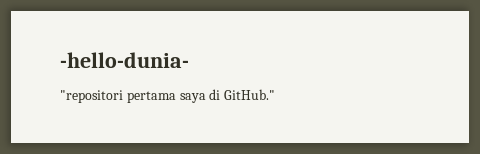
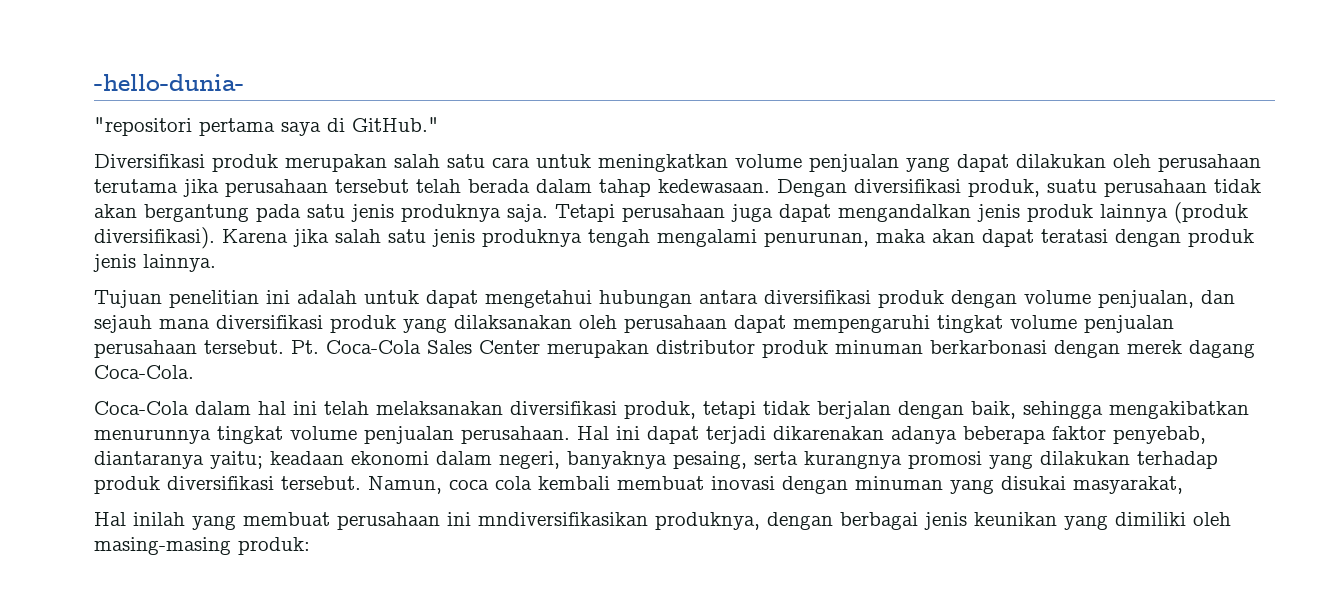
(276, 94) none -> [94,154,1261,172] [94,179,1261,197] [94,202,1248,224] [94,227,1254,249] [93,254,216,272] [94,290,1235,308] [94,315,1174,333] [94,340,1255,358] [94,365,194,379] [94,401,1249,419] [94,426,1206,444] [94,451,1218,469] [94,476,1183,494] [94,512,1231,530] [94,537,310,555] // Diversifikasi produk merupakan salah satu cara untuk meningkatkan volume penjualan yang dapat dilakukan oleh perusahaan terutama jika perusahaan tersebut telah berada dalam tahap kedewasaan. Dengan diversifikasi produk, suatu perusahaan tidak akan bergantung pada satu jenis produknya saja. Tetapi perusahaan juga dapat mengandalkan jenis produk lainnya (produk diversifikasi). Karena jika salah satu jenis produknya tengah mengalami penurunan, maka akan dapat teratasi dengan produk jenis lainnya. // Tujuan penelitian ini adalah untuk dapat mengetahui hubungan antara diversifikasi produk dengan volume penjualan, dan sejauh mana diversifikasi produk yang dilaksanakan oleh perusahaan dapat mempengaruhi tingkat volume penjualan perusahaan tersebut. Pt. Coca-Cola Sales Center merupakan distributor produk minuman berkarbonasi dengan merek dagang Coca-Cola. // Coca-Cola dalam hal ini telah melaksanakan diversifikasi produk, tetapi tidak berjalan dengan baik, sehingga mengakibatkan menurunnya tingkat volume penjualan perusahaan. Hal ini dapat terjadi dikarenakan adanya beberapa faktor penyebab, diantaranya yaitu; keadaan ekonomi dalam negeri, banyaknya pesaing, serta kurangnya promosi yang dilakukan terhadap produk diversifikasi tersebut. Namun, coca cola kembali membuat inovasi dengan minuman yang disukai masyarakat, // Hal inilah yang membuat perusahaan ini mndiversifikasikan produknya, dengan berbagai jenis keunikan yang dimiliki oleh masing-masing produk:

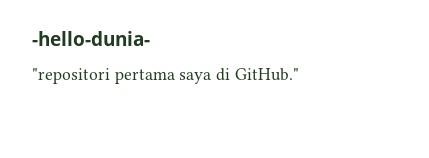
[94,154,1261,172] [94,179,1261,197] [94,202,1248,224] [94,227,1254,249] [93,254,216,272] [94,290,1235,308] [94,315,1174,333] [94,340,1255,358] [94,365,194,379] [94,401,1249,419] [94,426,1206,444] [94,451,1218,469] [94,476,1183,494] [94,512,1231,530] [94,537,310,555] // Diversifikasi produk merupakan salah satu cara untuk meningkatkan volume penjualan yang dapat dilakukan oleh perusahaan terutama jika perusahaan tersebut telah berada dalam tahap kedewasaan. Dengan diversifikasi produk, suatu perusahaan tidak akan bergantung pada satu jenis produknya saja. Tetapi perusahaan juga dapat mengandalkan jenis produk lainnya (produk diversifikasi). Karena jika salah satu jenis produknya tengah mengalami penurunan, maka akan dapat teratasi dengan produk jenis lainnya. // Tujuan penelitian ini adalah untuk dapat mengetahui hubungan antara diversifikasi produk dengan volume penjualan, dan sejauh mana diversifikasi produk yang dilaksanakan oleh perusahaan dapat mempengaruhi tingkat volume penjualan perusahaan tersebut. Pt. Coca-Cola Sales Center merupakan distributor produk minuman berkarbonasi dengan merek dagang Coca-Cola. // Coca-Cola dalam hal ini telah melaksanakan diversifikasi produk, tetapi tidak berjalan dengan baik, sehingga mengakibatkan menurunnya tingkat volume penjualan perusahaan. Hal ini dapat terjadi dikarenakan adanya beberapa faktor penyebab, diantaranya yaitu; keadaan ekonomi dalam negeri, banyaknya pesaing, serta kurangnya promosi yang dilakukan terhadap produk diversifikasi tersebut. Namun, coca cola kembali membuat inovasi dengan minuman yang disukai masyarakat, // Hal inilah yang membuat perusahaan ini mndiversifikasikan produknya, dengan berbagai jenis keunikan yang dimiliki oleh masing-masing produk: -> (299, 74) none

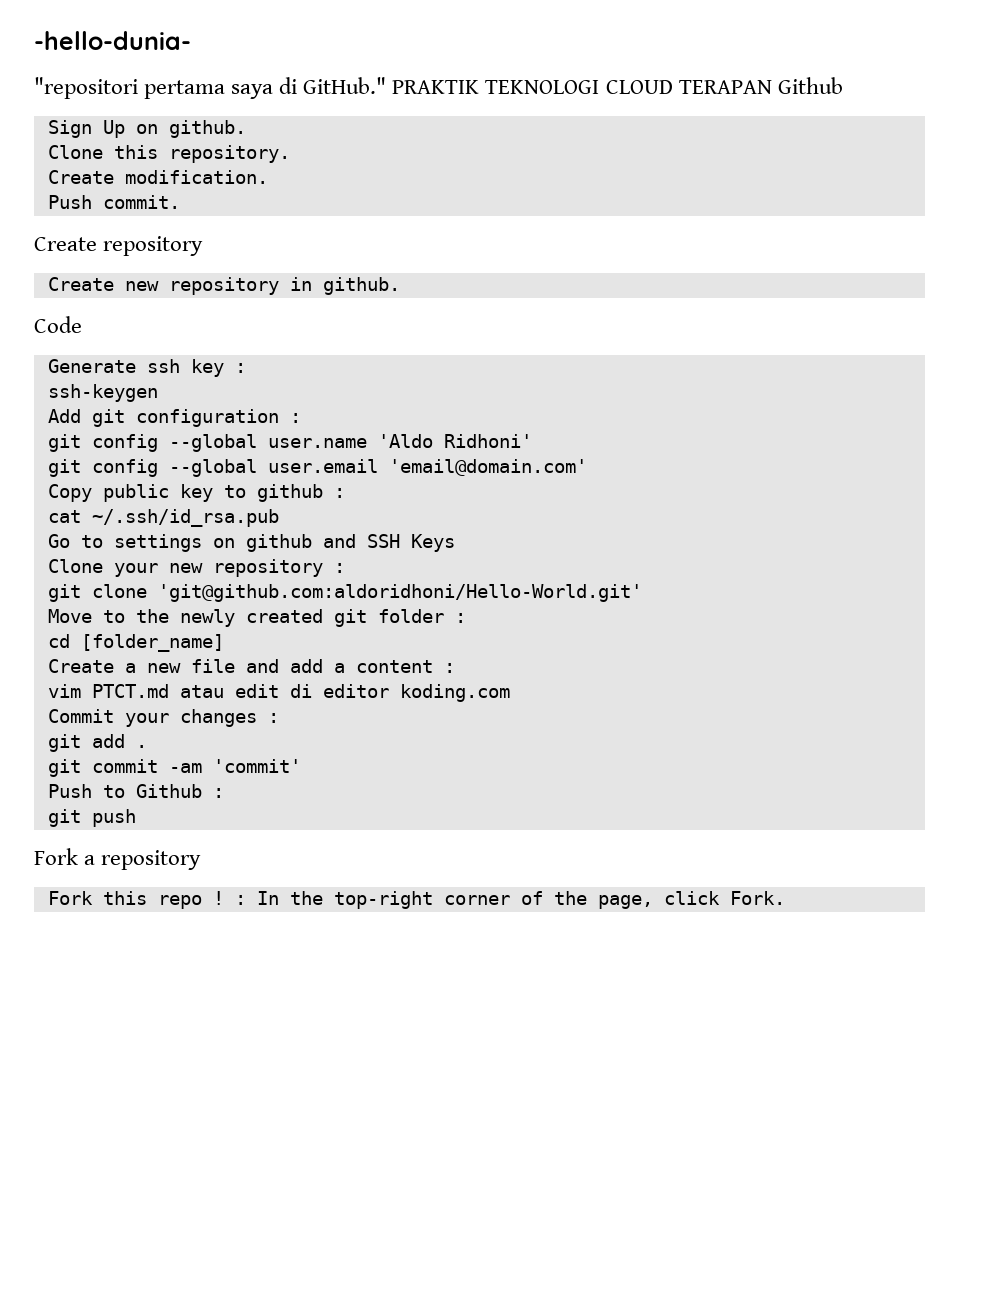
(299, 74) none -> [392,77,843,94] [47,120,246,138] [47,145,290,163] [47,170,268,184] [47,195,180,209] [34,236,204,256] [47,277,400,295] [34,316,82,333] [47,359,246,377] [47,384,158,402] [47,409,301,427] [47,434,532,452] [47,459,587,477] [47,484,345,502] [47,509,279,527] [47,534,455,552] [47,559,345,577] [47,584,642,602] [47,609,466,627] [47,634,224,652] [47,659,455,673] [47,684,510,702] [47,709,279,727] [47,734,147,752] [47,759,301,777] [47,784,224,798] [47,809,136,827] [34,848,202,870] [47,891,785,909] PRAKTIK TEKNOLOGI CLOUD TERAPAN Github // Sign Up on github. // Clone this repository. // Create modification. // Push commit. // Create repository // Create new repository in github. // Code // Generate ssh key : // ssh-keygen // Add git configuration : // git config --global user.name 'Aldo Ridhoni' // git config --global user.email 'email@domain.com' // Copy public key to github : // cat ~/.ssh/id_rsa.pub // Go to settings on github and SSH Keys // Clone your new repository : // git clone 'git@github.com:aldoridhoni/Hello-World.git' // Move to the newly created git folder : // cd [folder_name] // Create a new file and add a content : // vim PTCT.md atau edit di editor koding.com // Commit your changes : // git add . // git commit -am 'commit' // Push to Github : // git push // Fork a repository // Fork this repo ! : In the top-right corner of the page, click Fork.

